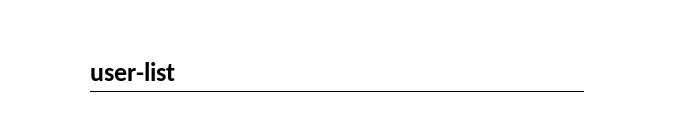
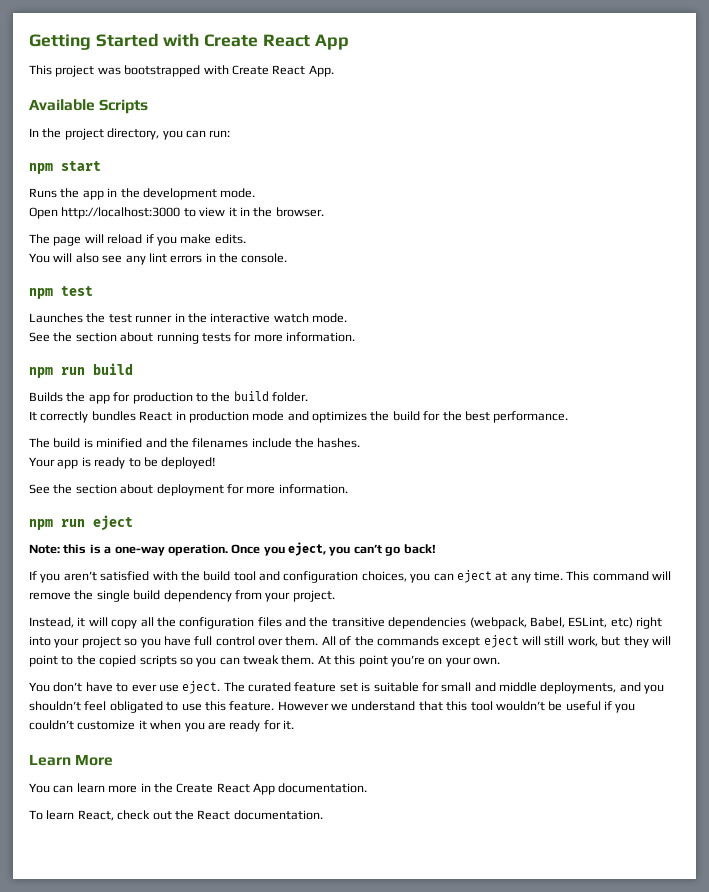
[90,62,175,81] user-list -> [29,33,349,50] [29,65,334,77] [29,99,149,114] [29,128,231,140] [29,161,101,174] [29,188,256,200] [29,207,324,219] [29,234,246,246] [29,253,288,265] [29,286,93,299] [29,313,347,323] [29,332,355,344] [29,363,133,378] [29,391,308,404] [29,411,569,423] [29,438,361,448] [29,457,217,469] [29,484,348,496] [29,515,133,531] [29,542,436,556] [29,570,672,583] [29,590,335,602] [29,617,662,629] [29,635,671,648] [29,655,500,667] [29,681,665,694] [29,701,636,713] [29,720,294,732] [29,754,114,766] [29,783,368,795] [29,810,323,821] Getting Started with Create React App // This project was bootstrapped with Create React App. // Available Scripts // In the project directory, you can run: // npm start // Runs the app in the development mode. // Open http://localhost:3000 to view it in the browser. // The page will reload if you make edits. // You will also see any lint errors in the console. // npm test // Launches the test runner in the interactive watch mode. // See the section about running tests for more information. // npm run build // Builds the app for production to the build folder. // It correctly bundles React in production mode and optimizes the build for the best performance. // The build is minified and the filenames include the hashes. // Your app is ready to be deployed! // See the section about deployment for more information. // npm run eject // Note: this is a one-way operation. Once you eject, you can’t go back! // If you aren’t satisfied with the build tool and configuration choices, you can eject at any time. This command will remove the single build dependency from your project. // Instead, it will copy all the configuration files and the transitive dependencies (webpack, Babel, ESLint, etc) right into your project so you have full control over them. All of the commands except eject will still work, but they will point to the copied scripts so you can tweak them. At this point you’re on your own. // You don’t have to ever use eject. The curated feature set is suitable for small and middle deployments, and you shouldn’t feel obligated to use this feature. However we understand that this tool wouldn’t be useful if you couldn’t customize it when you are ready for it. // Learn More // You can learn more in the Create React App documentation. // To learn React, check out the React documentation.

